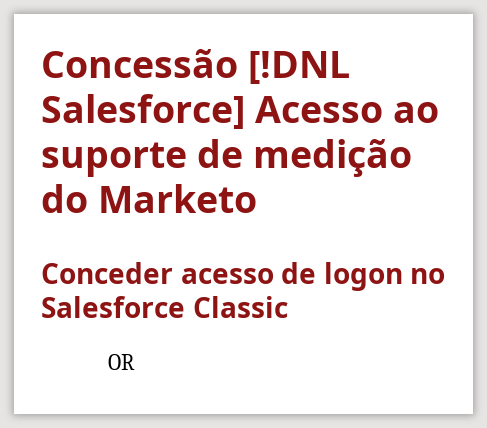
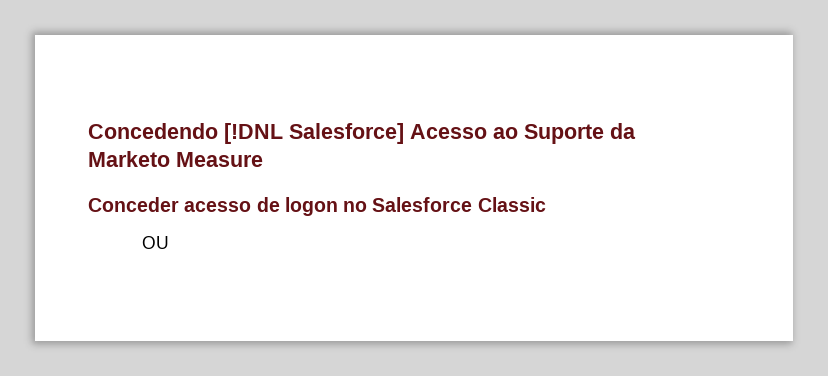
[41,49,238,78] Concessão -> [88,123,218,139] Concedendo
[41,139,413,177] [41,184,88,213] suporte de medição do -> [524,123,636,144] Suporte da
(258, 198) none -> [176,152,263,167] Measure
[108,354,136,370] OR -> [141,236,169,249] OU

